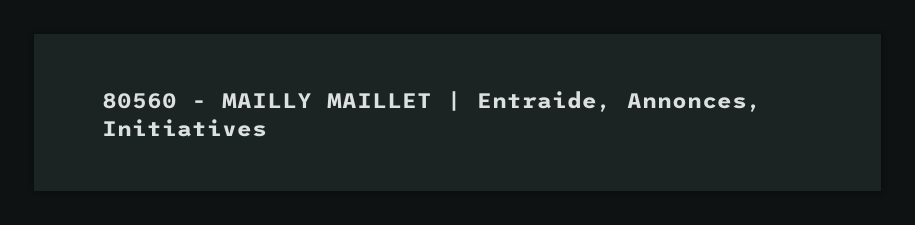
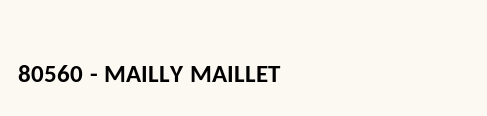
[447,91,762,112] [102,119,267,137] | Entraide, Annonces, Initiatives -> (281, 74) none

